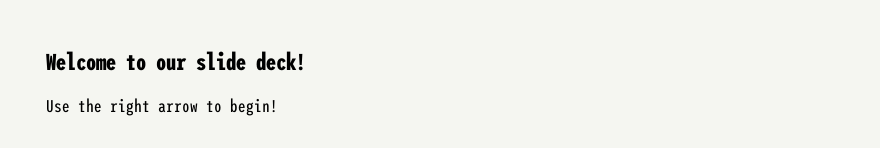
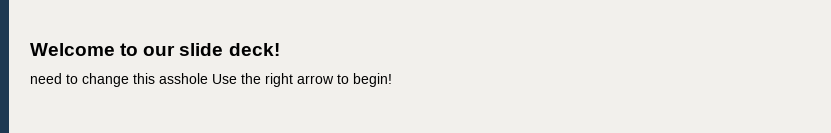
(306, 61) none -> [30,73,208,87] need to change this asshole

